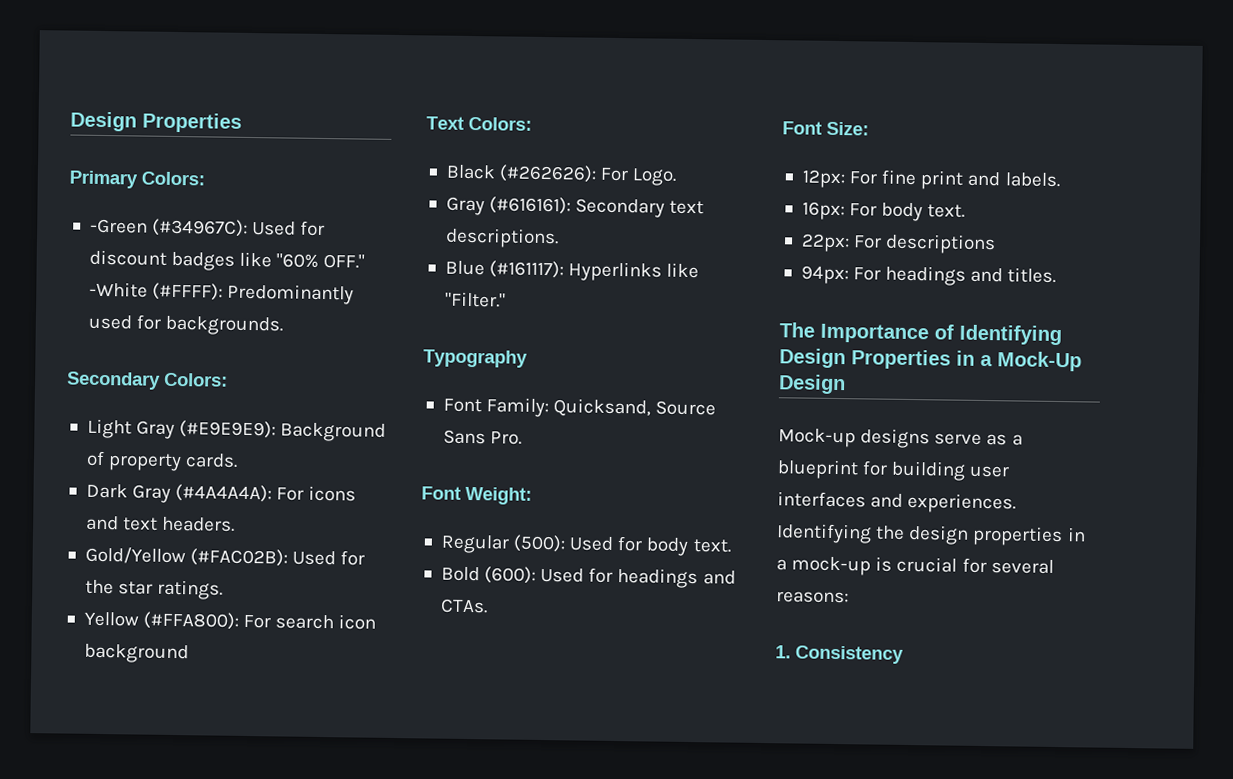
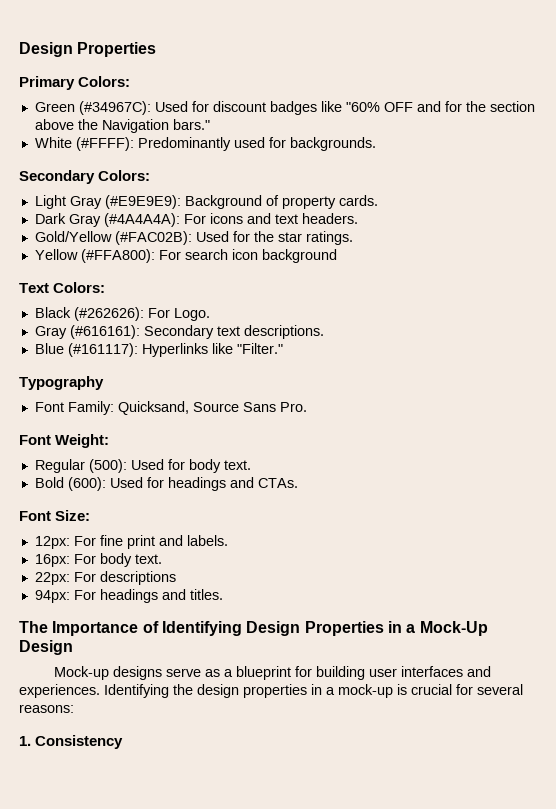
[89,218,148,234] -Green -> [34,102,75,112] Green
[323,254,366,269] [88,281,148,298] OFF." -White -> [383,101,535,112] [34,119,210,133] [34,137,72,148] OFF and for the section above the Navigation bars." // White

